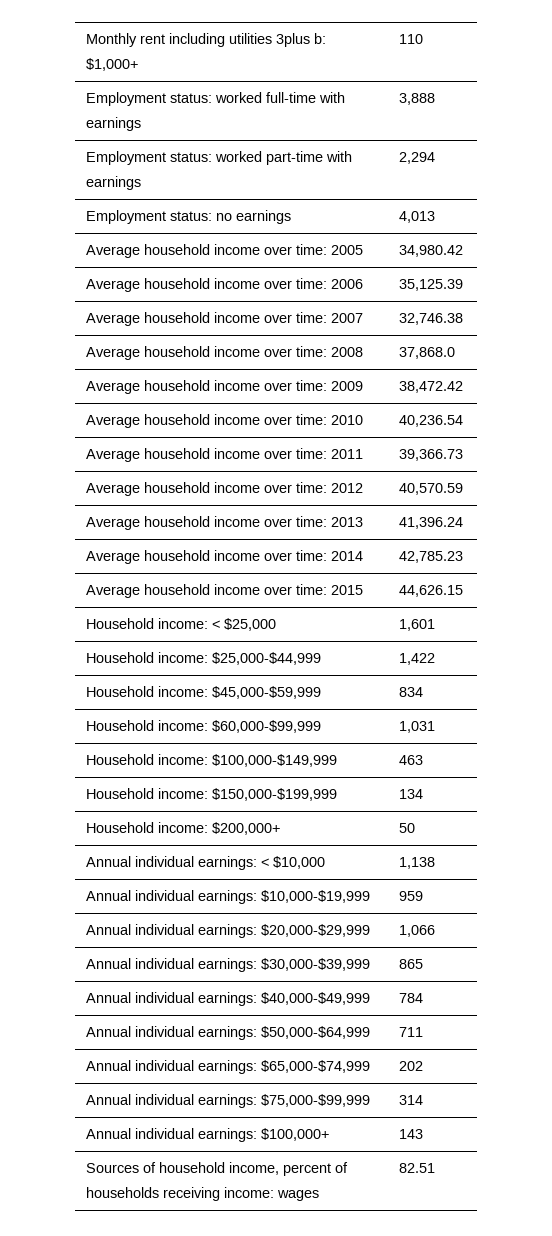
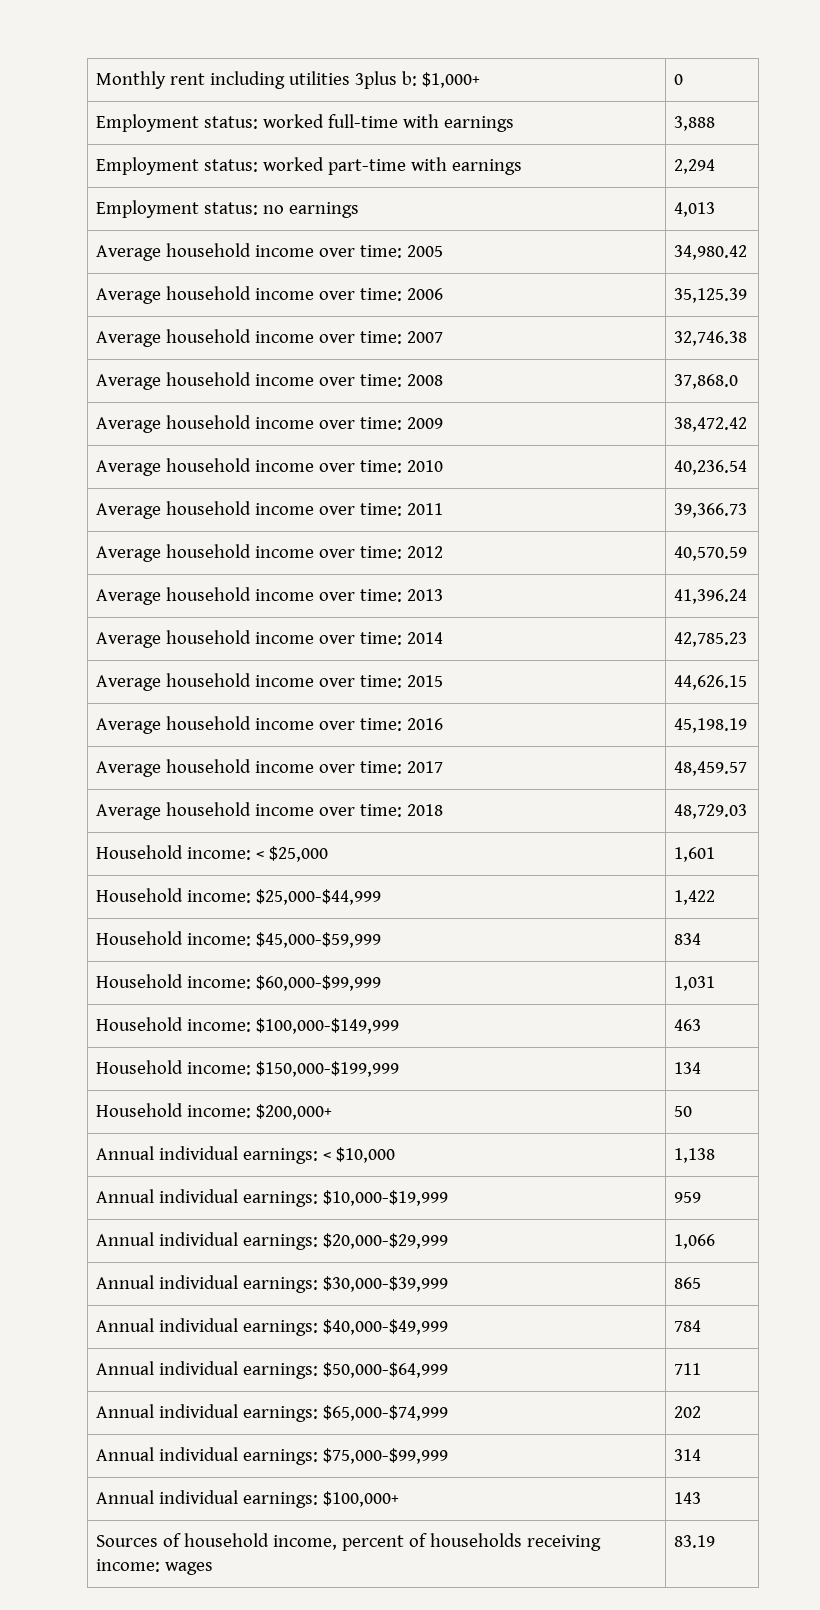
[399,34,424,44] 110 -> [674,74,684,85] 0
(464, 591) none -> [96,716,444,734] [674,718,748,733] [96,759,444,777] [674,761,748,776] [96,802,444,820] [674,804,748,819] // Average household income over time: 2016 | 45,198.19 // Average household income over time: 2017 | 48,459.57 // Average household income over time: 2018 | 48,729.03
[399,1163,436,1173] 82.51 -> [674,1535,716,1548] 83.19

